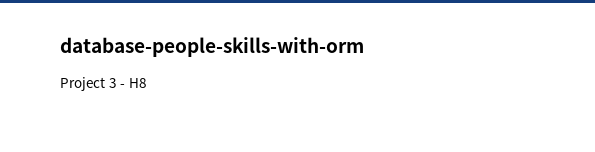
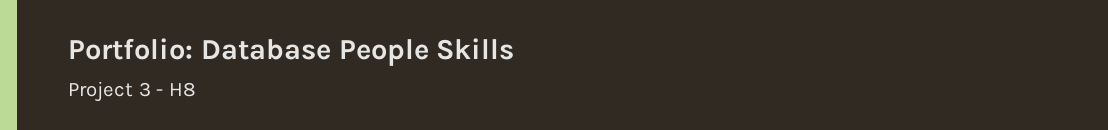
[60,37,364,57] database-people-skills-with-orm -> [68,38,515,66] Portfolio: Database People Skills

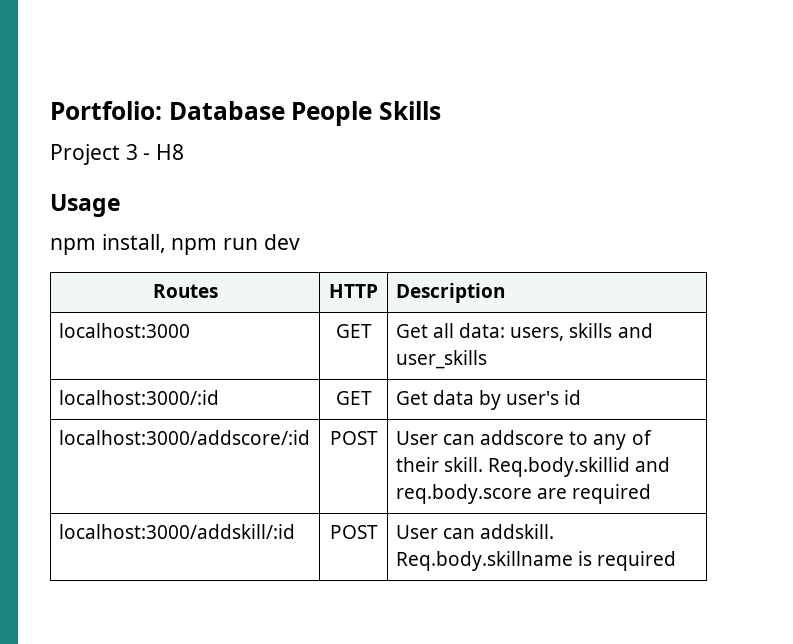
(196, 89) none -> [50,194,121,217] [50,234,300,255] [152,284,218,298] [329,284,378,298] [395,283,505,303] [58,323,190,338] [335,324,372,338] [395,323,653,341] [395,350,487,369] [58,390,219,405] [335,391,372,405] [395,390,582,410] [58,430,310,445] [329,431,378,445] [395,430,652,450] [395,457,671,477] [395,484,652,504] [58,524,295,539] [329,525,378,539] [395,524,555,539] [395,551,677,571] // Usage // npm install, npm run dev // Routes | HTTP | Description // localhost:3000 | GET | Get all data: users, skills and user_skills // localhost:3000/:id | GET | Get data by user's id // localhost:3000/addscore/:id | POST | User can addscore to any of their skill. Req.body.skillid and req.body.score are required // localhost:3000/addskill/:id | POST | User can addskill. Req.body.skillname is required

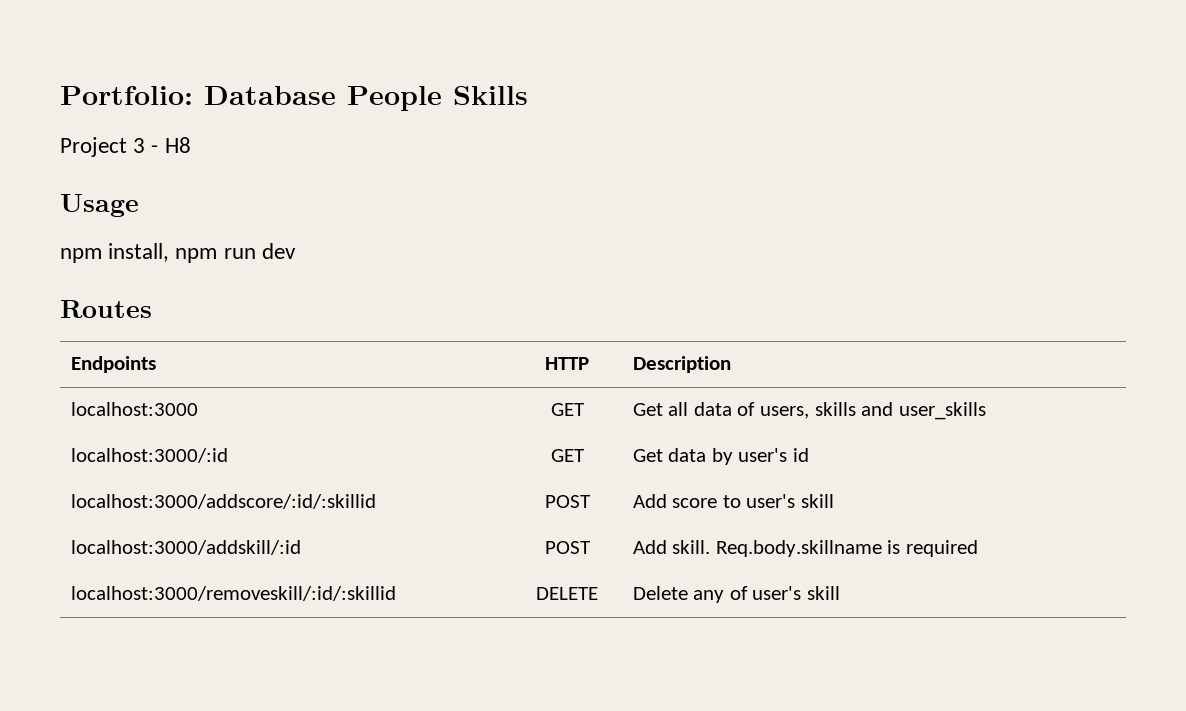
[152,284,218,298] // Routes -> [60,300,152,318] [70,356,156,373] // Routes // Endpoints
[459,323,506,338] data: -> [693,402,756,416] data of
[58,430,310,445] [329,431,378,445] [395,430,652,450] [395,457,671,477] [395,484,652,504] localhost:3000/addscore/:id | POST | User can addscore to any of their skill. Req.body.skillid and req.body.score are required -> [70,494,376,509] [544,495,590,508] [632,494,835,508] localhost:3000/addscore/:id/:skillid | POST | Add score to user's skill
[395,524,555,539] User can addskill. -> [632,540,711,554] Add skill.
(677, 561) none -> [70,586,396,601] [536,587,598,600] [632,586,841,603] // localhost:3000/removeskill/:id/:skillid | DELETE | Delete any of user's skill

